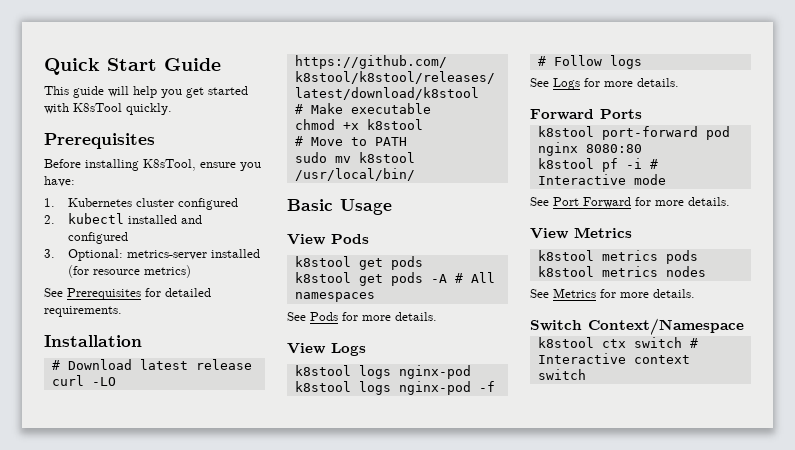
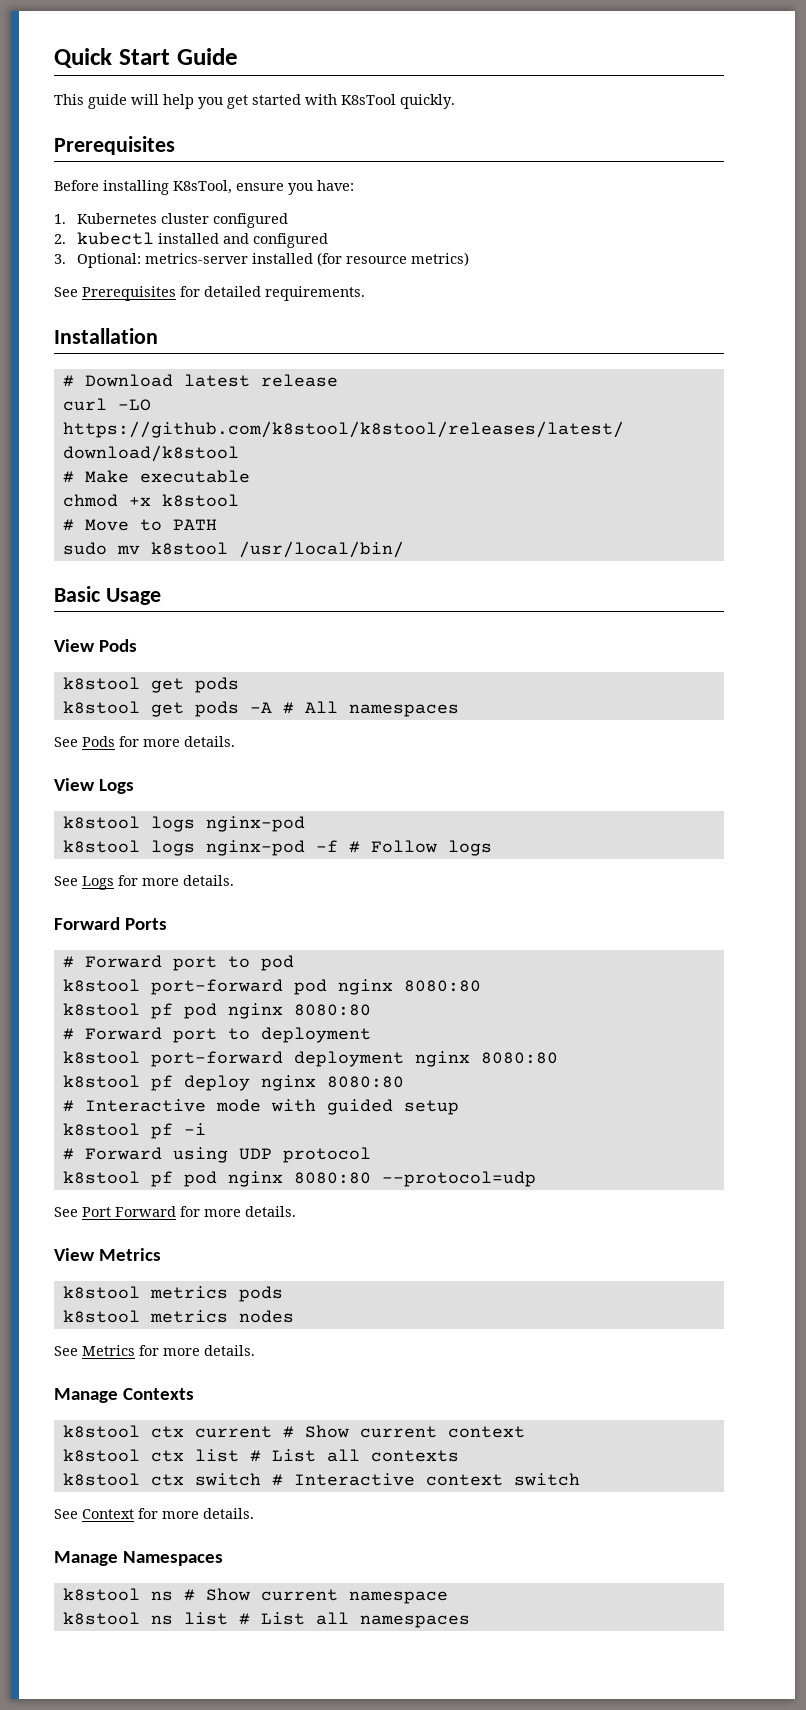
(642, 114) none -> [62,955,294,971] // # Forward port to pod
[625,158,658,169] [537,174,666,185] -i # Interactive mode -> [183,1003,371,1019] [62,1027,371,1043] [62,1051,558,1067] [62,1075,404,1091] [62,1099,459,1115] [62,1123,206,1139] [62,1147,371,1163] [62,1171,536,1187] pod nginx 8080:80 // # Forward port to deployment // k8stool port-forward deployment nginx 8080:80 // k8stool pf deploy nginx 8080:80 // # Interactive mode with guided setup // k8stool pf -i // # Forward using UDP protocol // k8stool pf pod nginx 8080:80 --protocol=udp
[530,318,744,335] Switch Context/Namespace -> [54,1388,194,1403] [62,1425,525,1438] [62,1449,459,1462] Manage Contexts // k8stool ctx current # Show current context // k8stool ctx list # List all contexts
(586, 374) none -> [54,1508,254,1519] [54,1551,223,1566] [62,1588,448,1604] [62,1612,470,1628] // See Context for more details. // Manage Namespaces // k8stool ns # Show current namespace // k8stool ns list # List all namespaces

